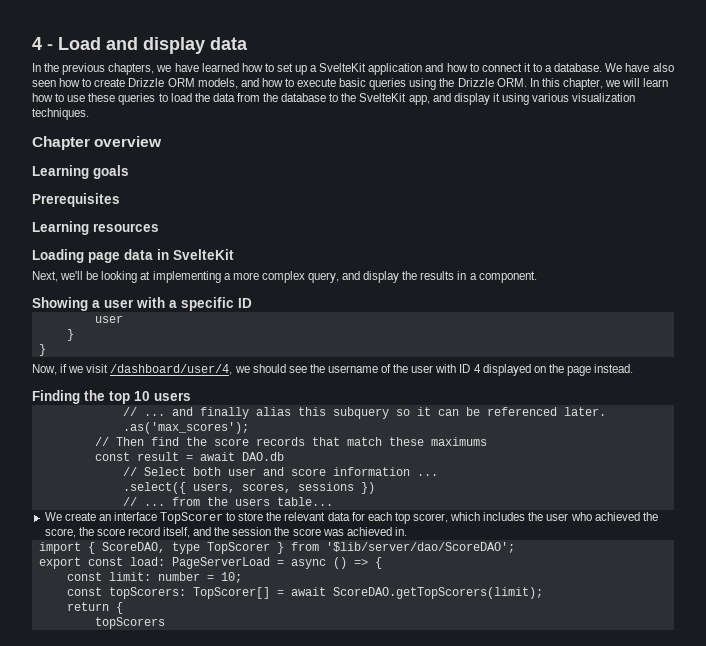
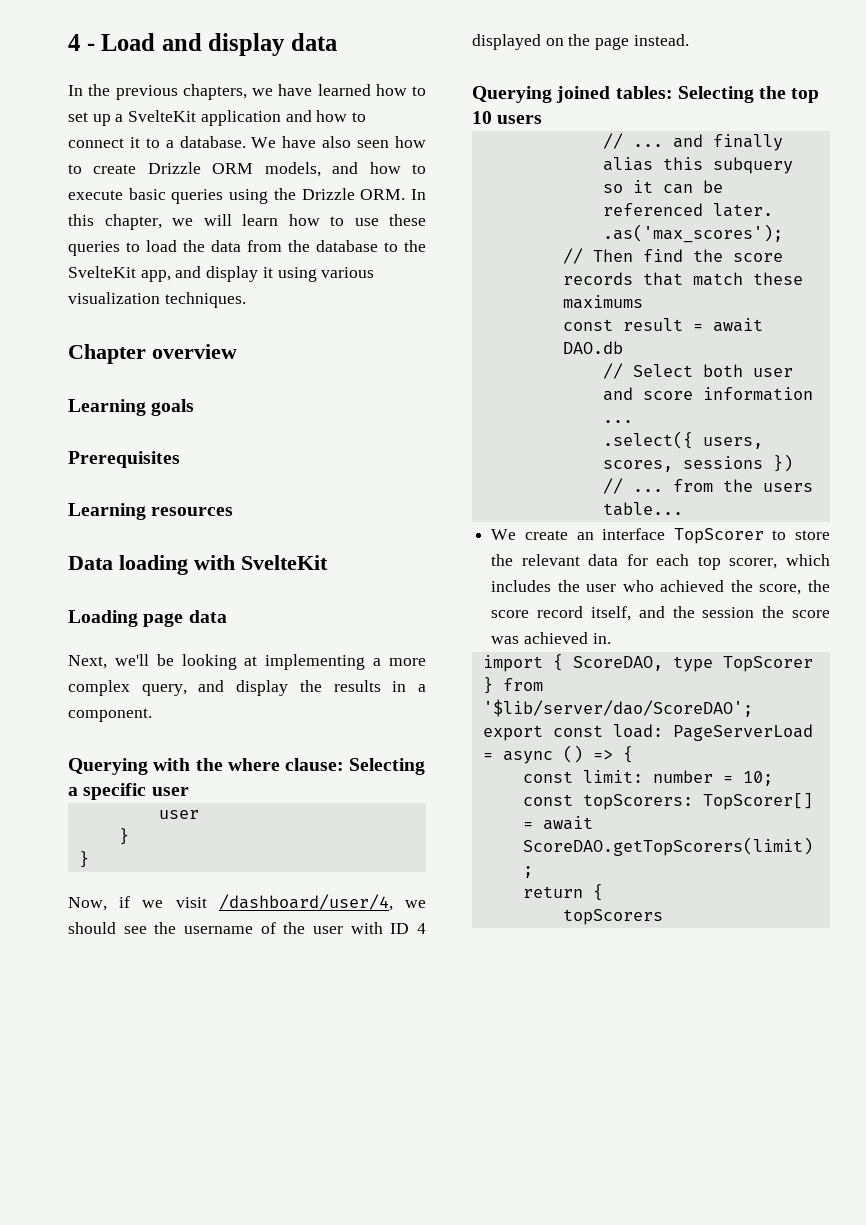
(159, 227) none -> [68,555,328,575] // Data loading with SvelteKit
[157,249,234,260] in SvelteKit -> (227, 616) none
[32,297,165,311] Showing a user with -> [68,758,426,775] Querying with the where clause: Selecting
[238,298,252,308] ID -> [151,787,189,796] user
[32,390,80,404] Finding -> [472,86,754,103] Querying joined tables: Selecting

